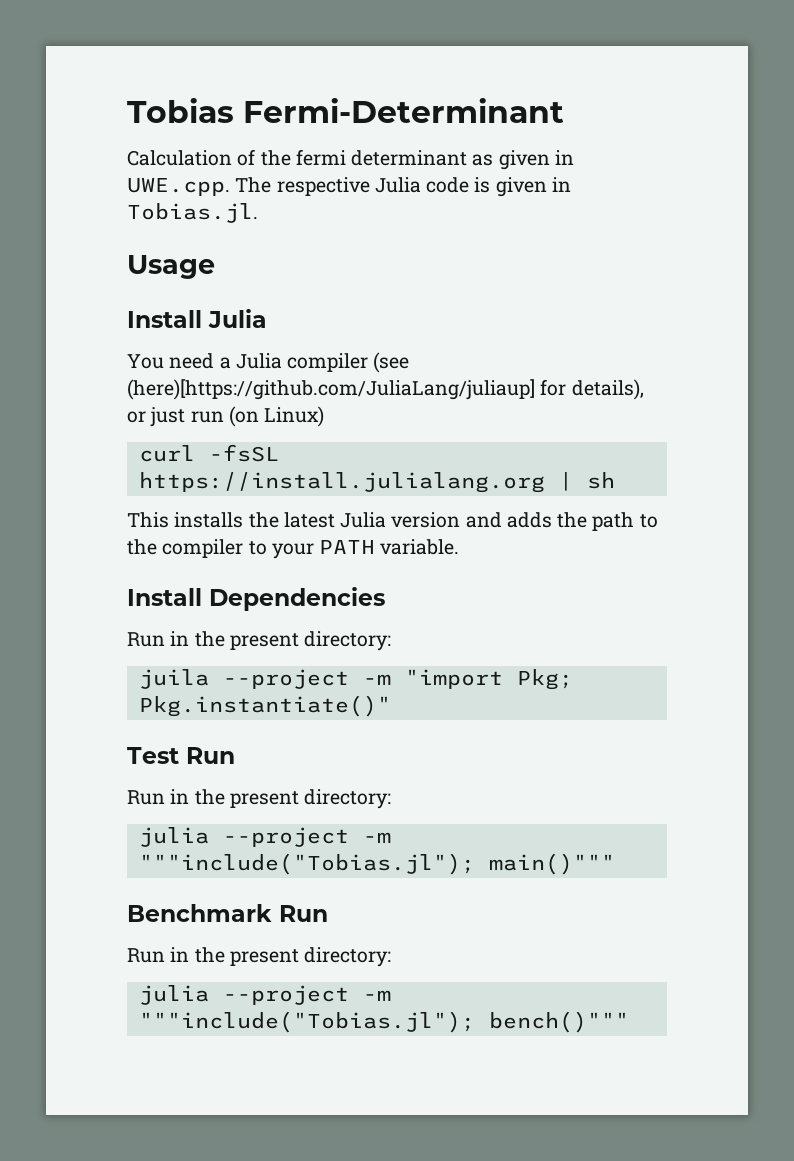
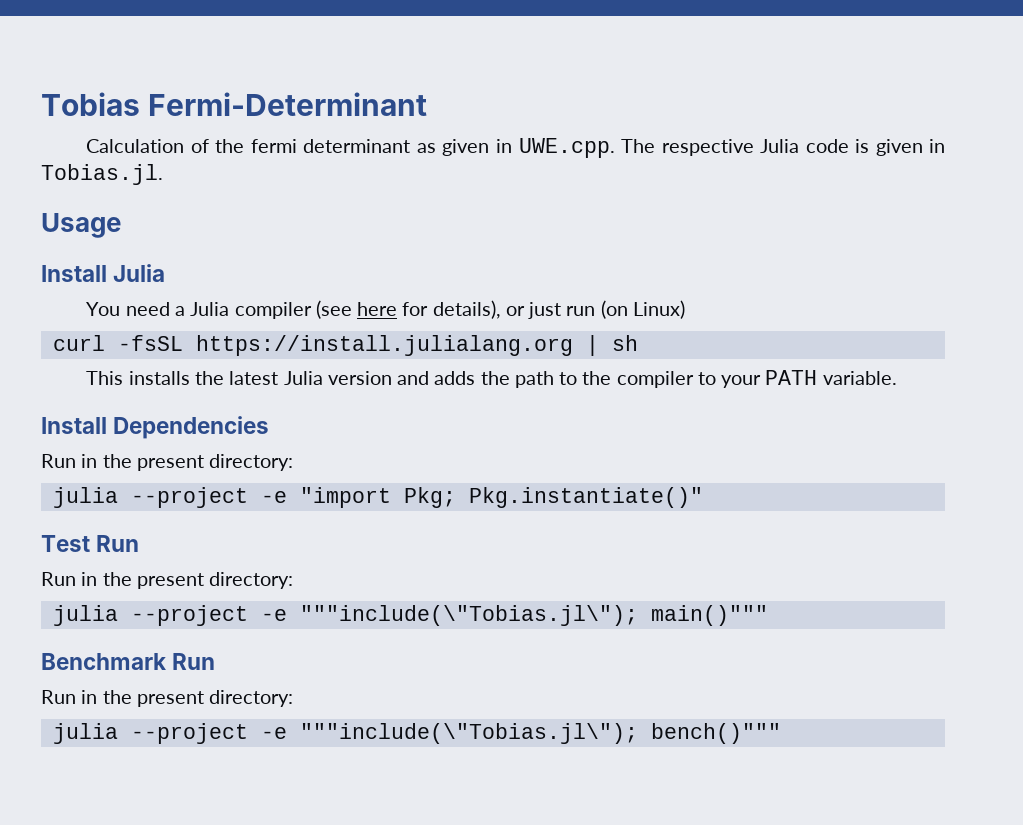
[127,379,535,400] (here)[https://github.com/JuliaLang/juliaup] -> [357,302,398,316] here
[138,669,391,689] juila --project -m -> [52,487,287,508] julia --project -e
[362,832,391,843] [138,853,475,875] -m """include("Tobias.jl"); -> [260,605,638,626] -e """include(\"Tobias.jl\");
[362,990,391,1001] [138,1011,475,1033] -m """include("Tobias.jl"); -> [260,723,638,744] -e """include(\"Tobias.jl\");

